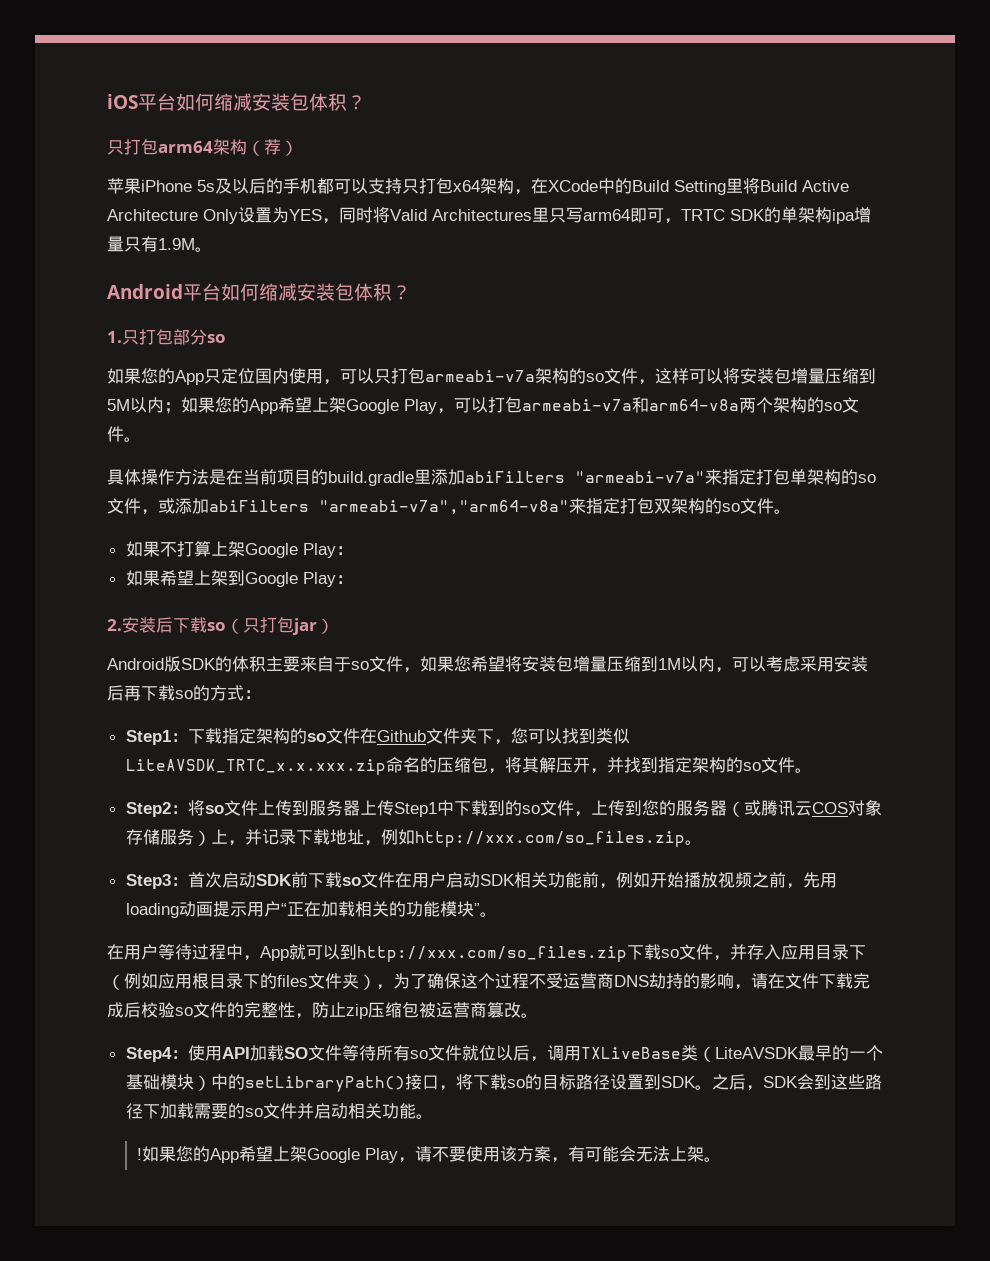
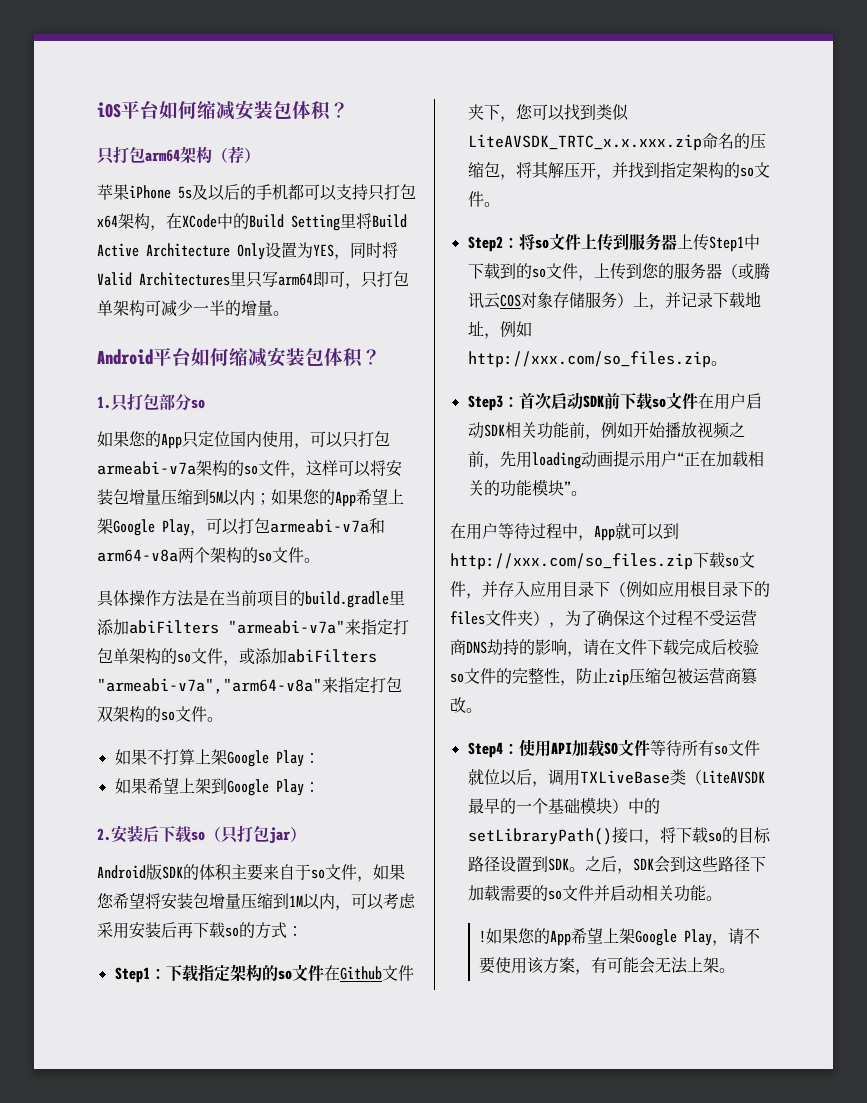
[681,207,871,224] [107,236,195,252] TRTC SDK的单架构ipa增量只有1.9M -> [361,271,409,288] [97,300,273,317] 只打包单架构可减少一半的增量

